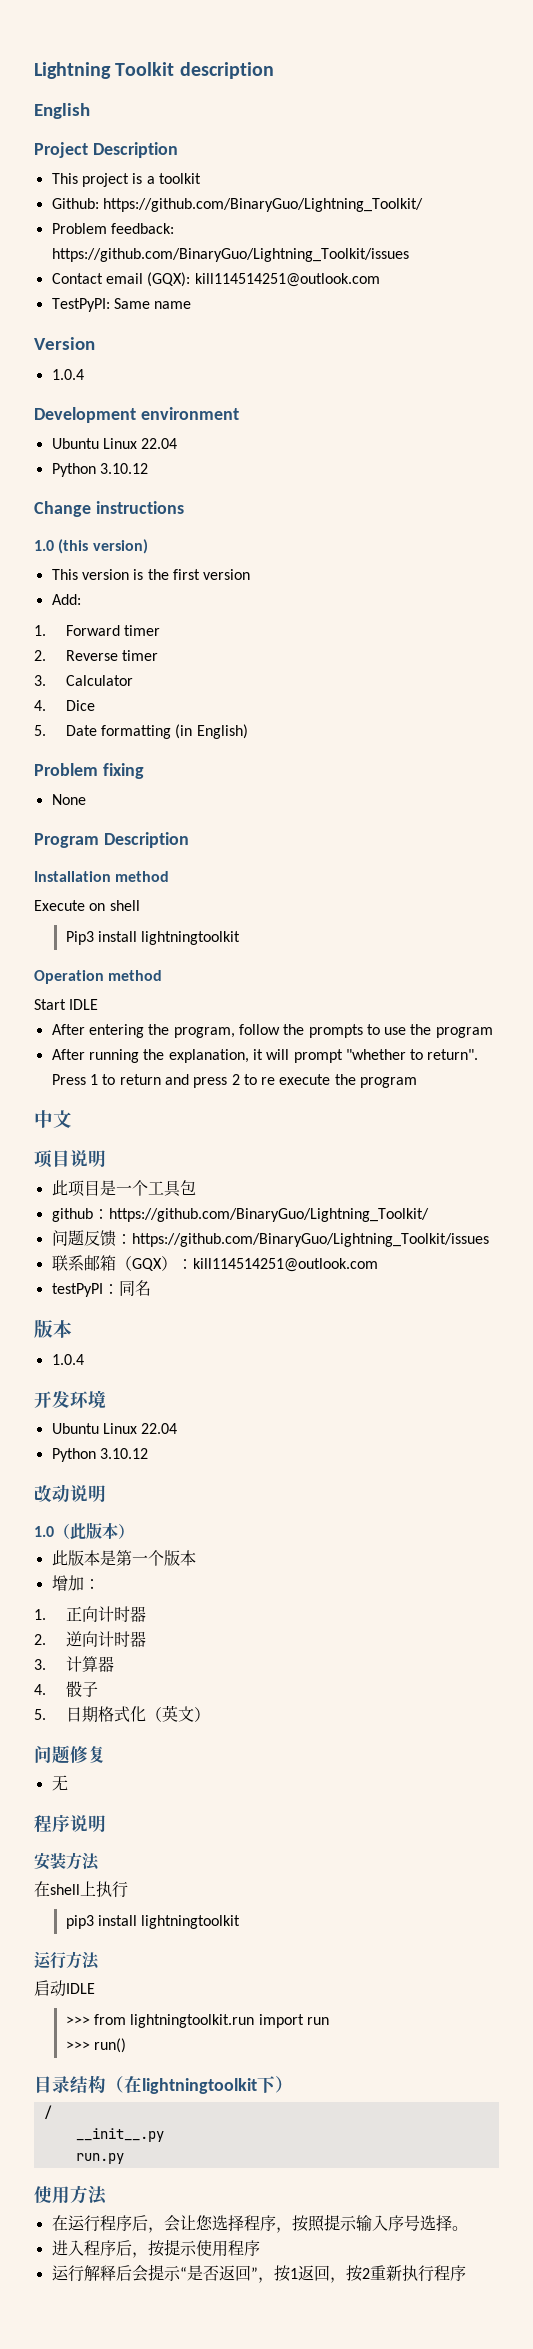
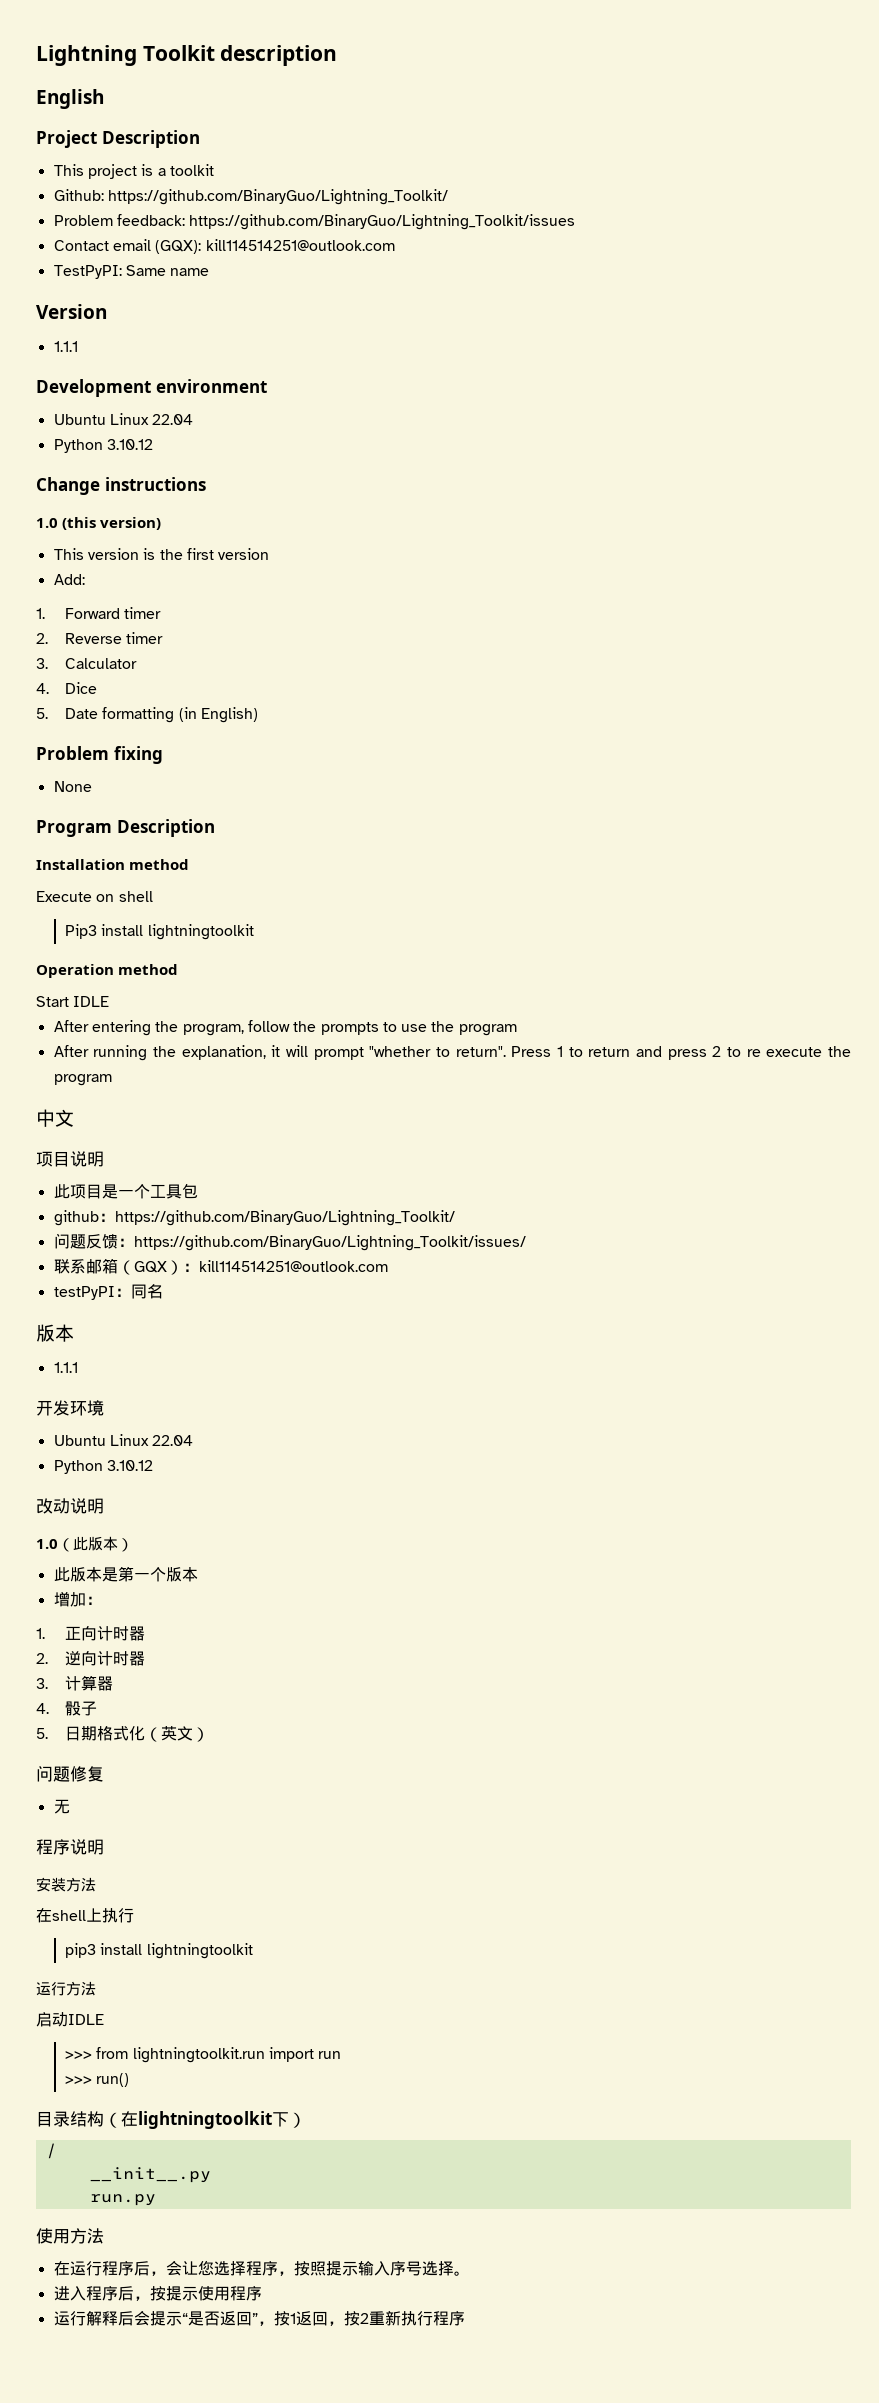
[51,369,84,380] 1.0.4 -> [53,341,78,352] 1.1.1
[131,1233,489,1247] https://github.com/BinaryGuo/Lightning_Toolkit/issues -> [133,1235,526,1251] https://github.com/BinaryGuo/Lightning_Toolkit/issues/
[51,1354,84,1365] 1.0.4 -> [53,1362,78,1373] 1.1.1

